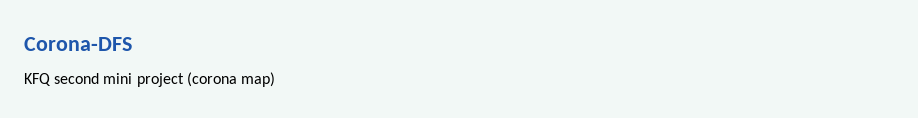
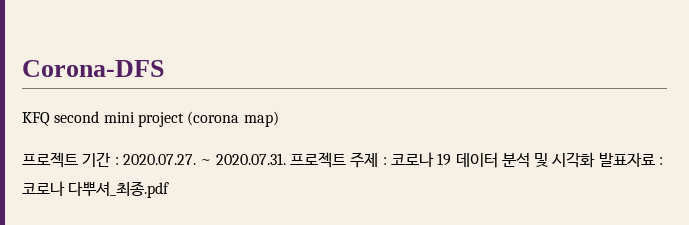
(275, 79) none -> [22,152,664,168] [22,181,170,198] // 프로젝트 기간 : 2020.07.27. ~ 2020.07.31. 프로젝트 주제 : 코로나 19 데이터 분석 및 시각화 발표자료 : 코로나 다뿌셔_최종.pdf

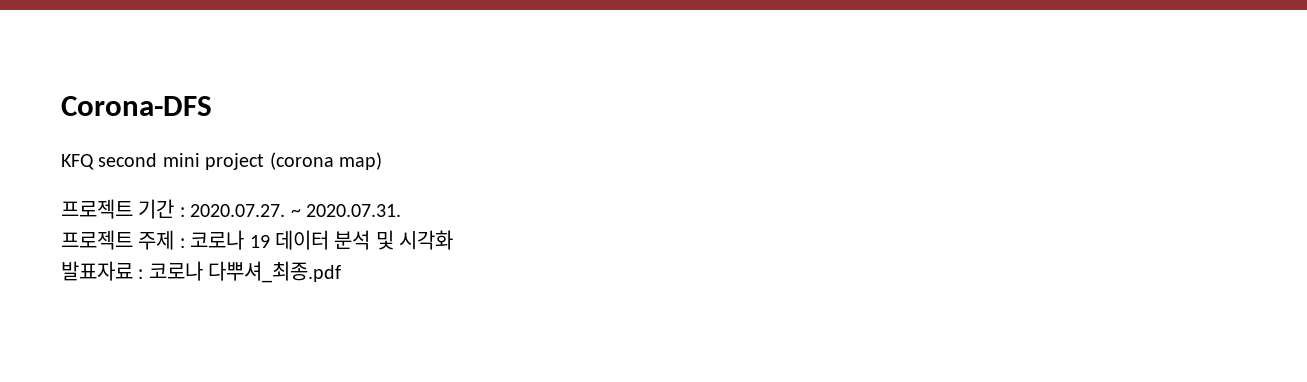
(286, 159) none -> (401, 210) //
(596, 160) none -> (454, 240) //

